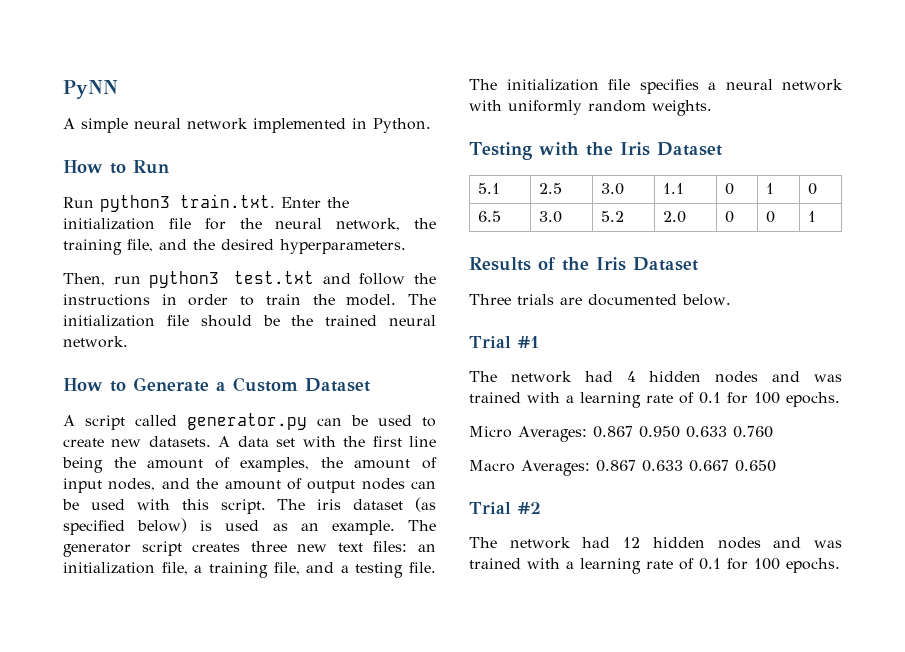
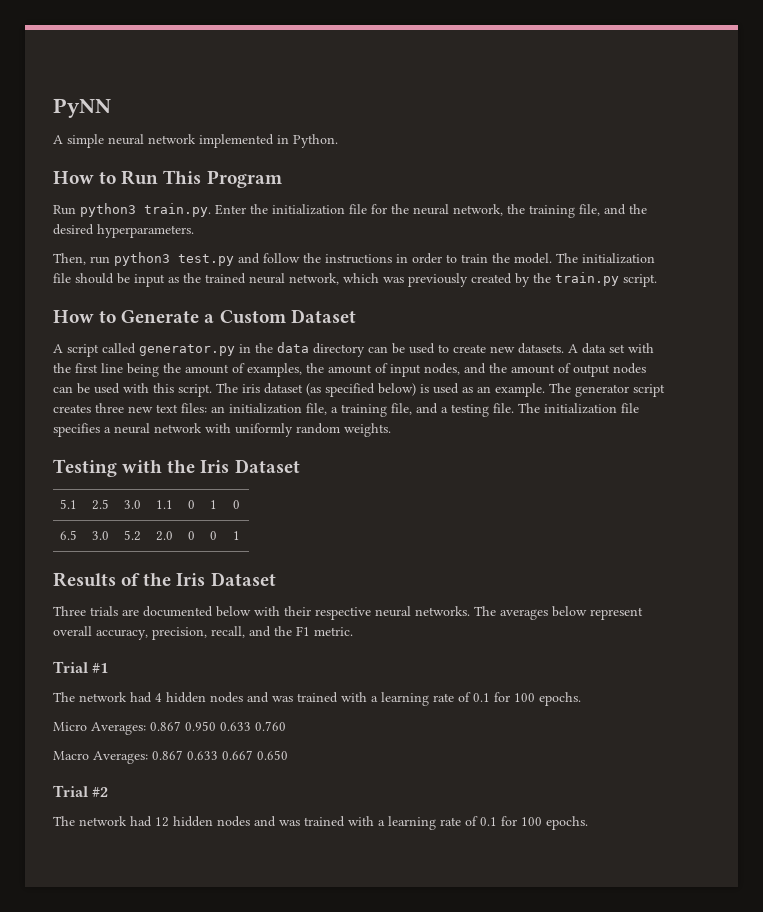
(169, 167) none -> [163,170,282,188] This Program
[180,194,275,208] train.txt. -> [144,203,211,217] train.py.
[233,271,314,284] test.txt -> [178,254,234,266] test.py
(280, 320) none -> [134,274,179,287] input as
[63,336,128,348] network. -> [289,272,657,287] network, which was previously created by the train.py script.
(307, 421) none -> [239,342,365,357] in the data directory
[682,294,731,306] below. -> [216,606,643,620] [53,626,353,640] below with their respective neural networks. The averages below represent overall accuracy, precision, recall, and the F1 metric.

